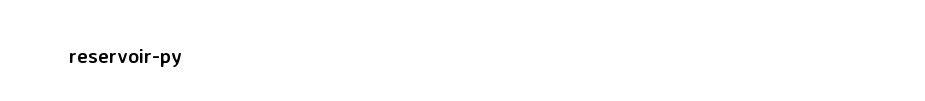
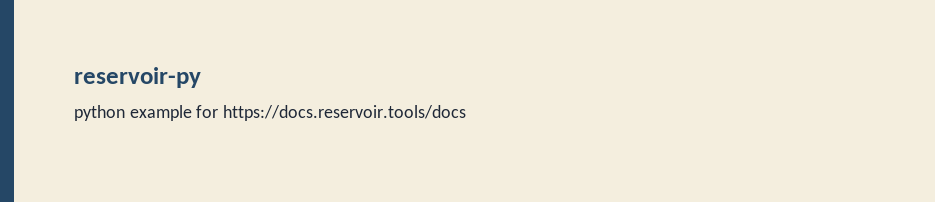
(182, 58) none -> [74,105,467,121] // python example for https://docs.reservoir.tools/docs

